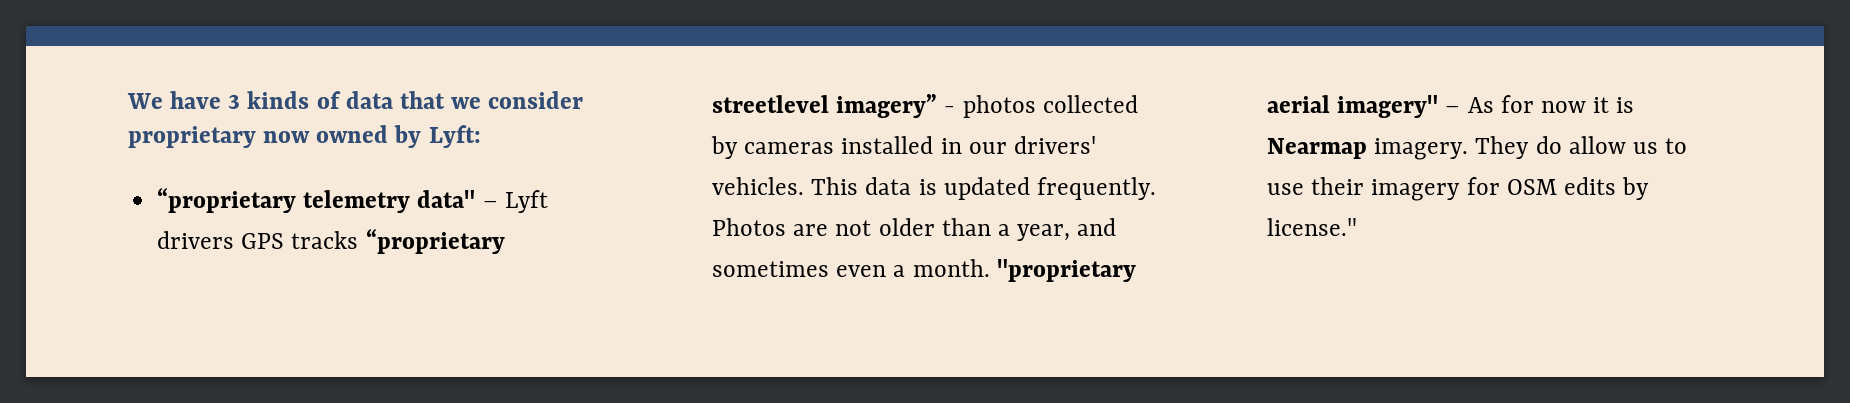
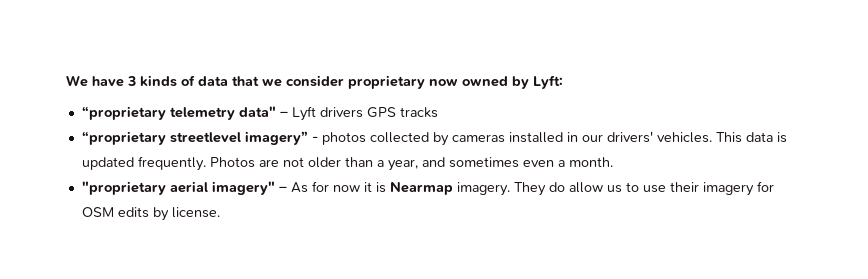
(359, 240) none -> (438, 112) //
(990, 268) none -> (613, 162) //
[1267,218,1358,236] license." -> [171,207,220,218] license.

